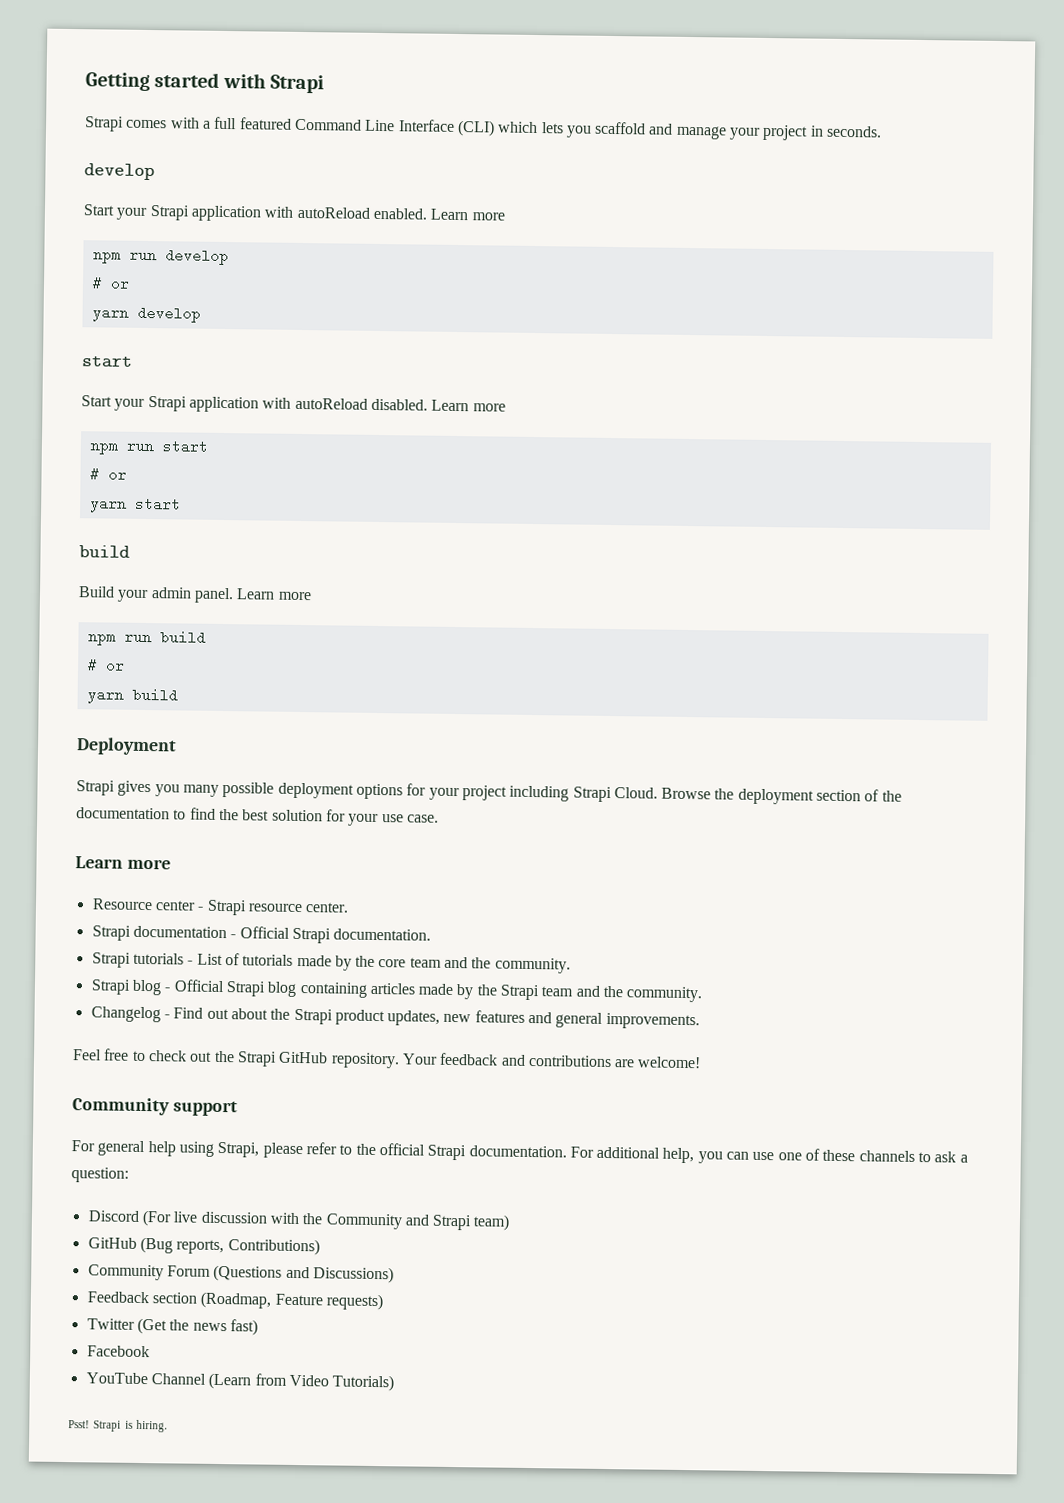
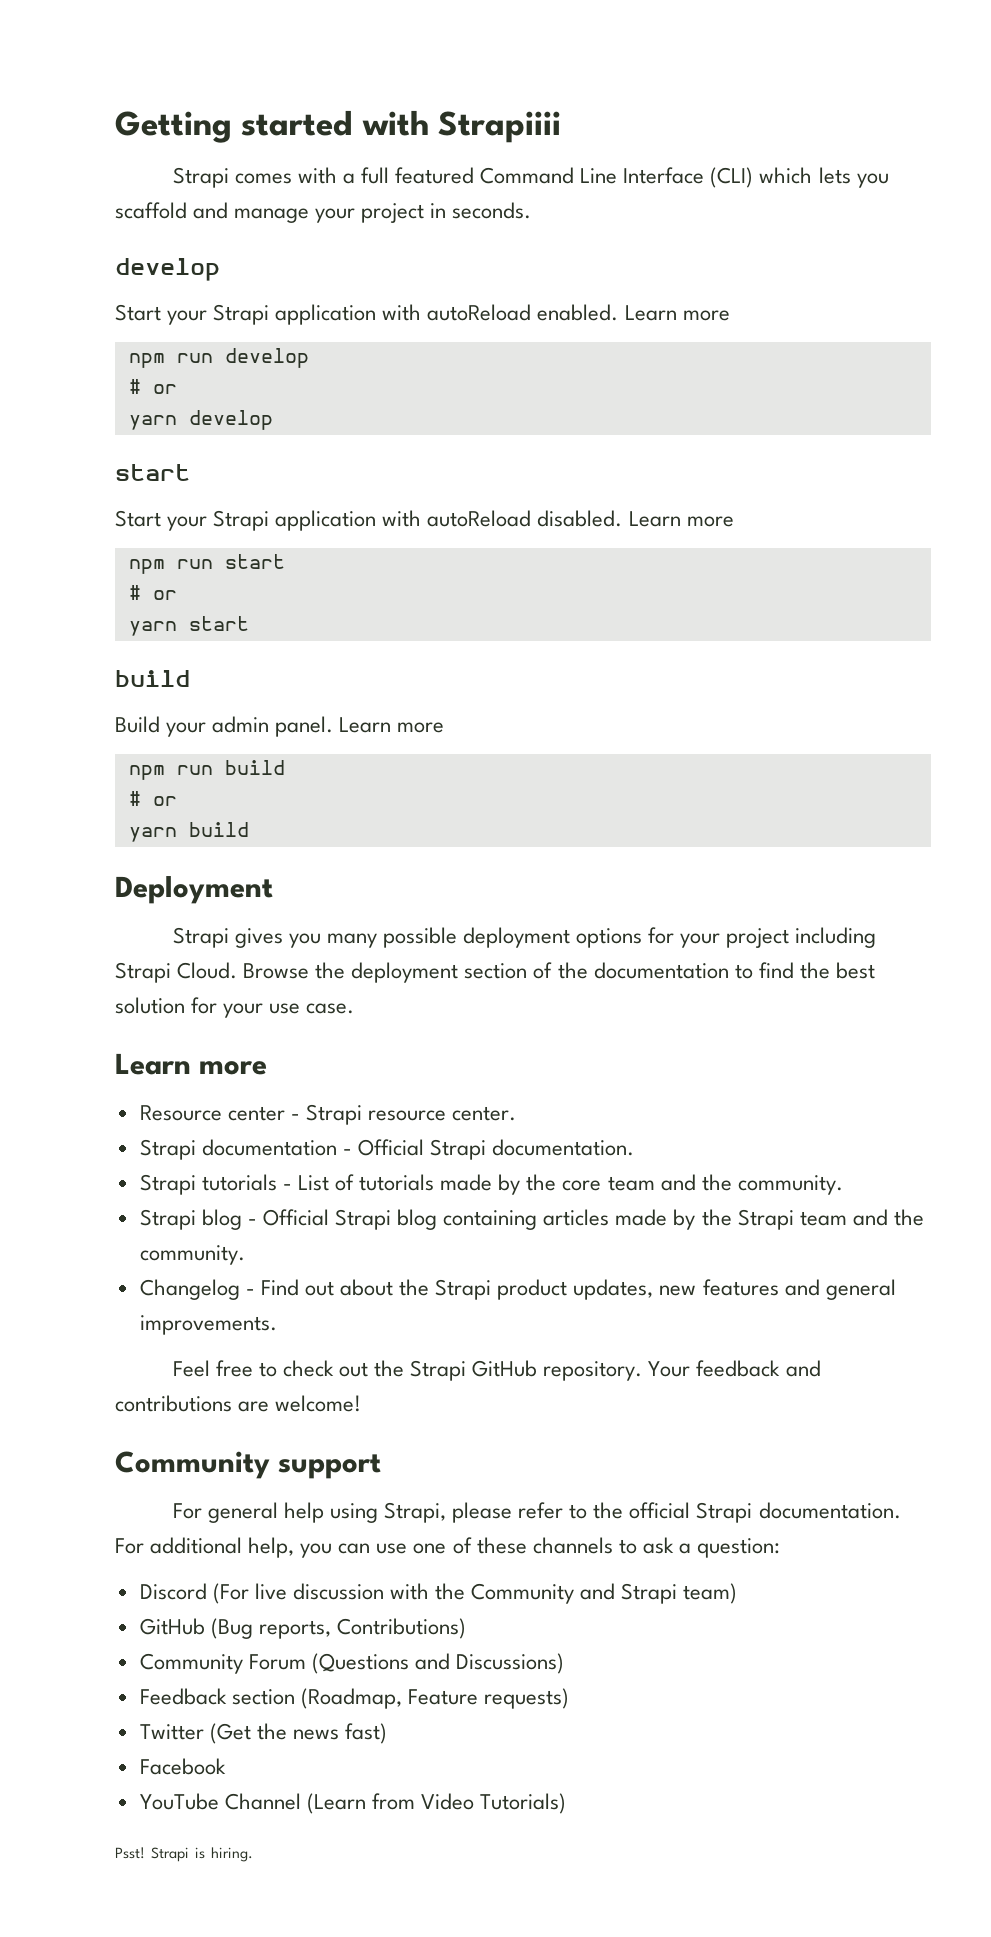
[269,74,324,94] Strapi -> [438,111,562,143] Strapiiii

